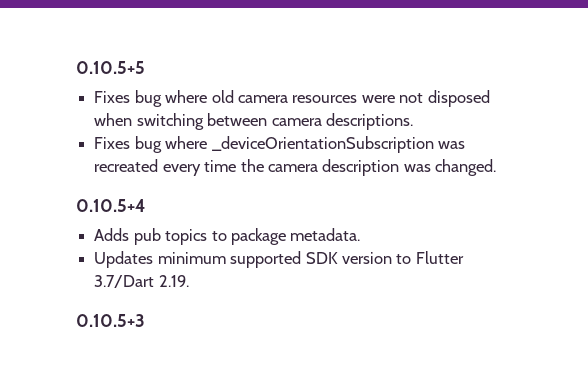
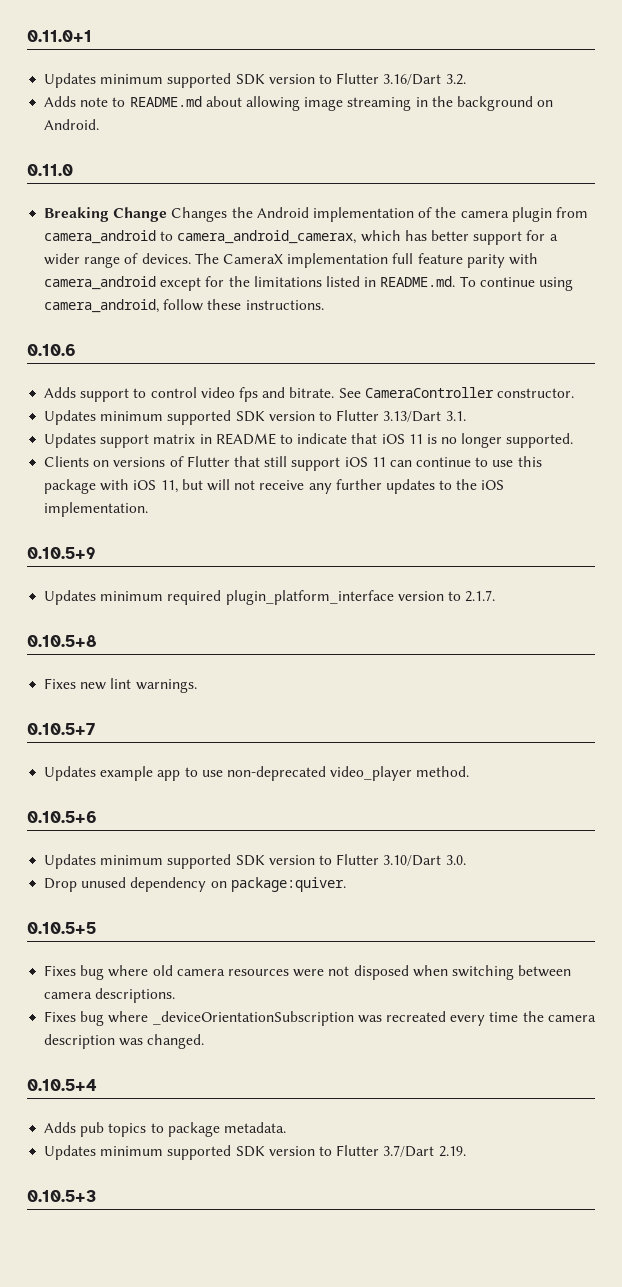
(76, 67) none -> [27,30,92,42] [44,73,466,88] [44,96,554,111] [44,119,100,130] [27,164,73,176] [44,207,588,222] [44,230,558,245] [44,253,538,268] [44,276,573,291] [44,299,324,313] [27,344,76,356] [44,387,574,402] [44,410,466,425] [44,433,574,448] [44,456,542,471] [44,479,505,494] [44,502,149,517] [27,547,96,559] [44,590,496,605] [27,635,97,647] [44,678,197,693] [27,723,95,735] [44,766,470,781] [27,811,97,823] [44,854,466,869] [44,877,346,892] 0.11.0+1 // Updates minimum supported SDK version to Flutter 3.16/Dart 3.2. // Adds note to README.md about allowing image streaming in the background on Android. // 0.11.0 // Breaking Change Changes the Android implementation of the camera plugin from camera_android to camera_android_camerax, which has better support for a wider range of devices. The CameraX implementation full feature parity with camera_android except for the limitations listed in README.md. To continue using camera_android, follow these instructions. // 0.10.6 // Adds support to control video fps and bitrate. See CameraController constructor. // Updates minimum supported SDK version to Flutter 3.13/Dart 3.1. // Updates support matrix in README to indicate that iOS 11 is no longer supported. // Clients on versions of Flutter that still support iOS 11 can continue to use this package with iOS 11, but will not receive any further updates to the iOS implementation. // 0.10.5+9 // Updates minimum required plugin_platform_interface version to 2.1.7. // 0.10.5+8 // Fixes new lint warnings. // 0.10.5+7 // Updates example app to use non-deprecated video_player method. // 0.10.5+6 // Updates minimum supported SDK version to Flutter 3.10/Dart 3.0. // Drop unused dependency on package:quiver. //

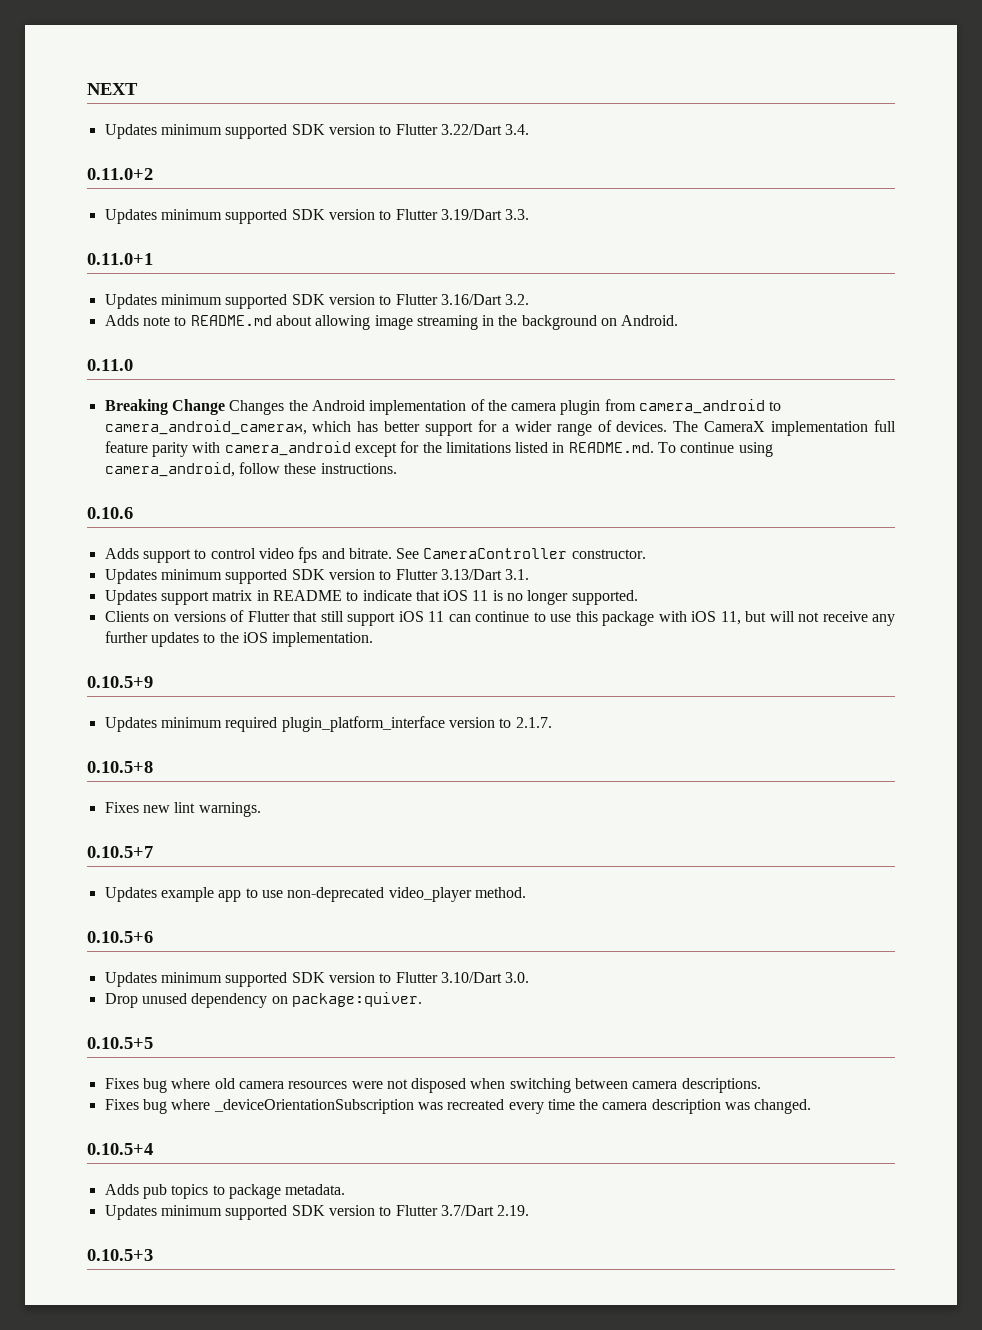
(27, 36) none -> [87,83,138,95] [104,124,530,139] [87,168,153,180] [104,209,530,224] NEXT // Updates minimum supported SDK version to Flutter 3.22/Dart 3.4. // 0.11.0+2 // Updates minimum supported SDK version to Flutter 3.19/Dart 3.3. //

